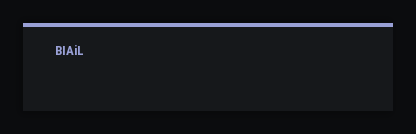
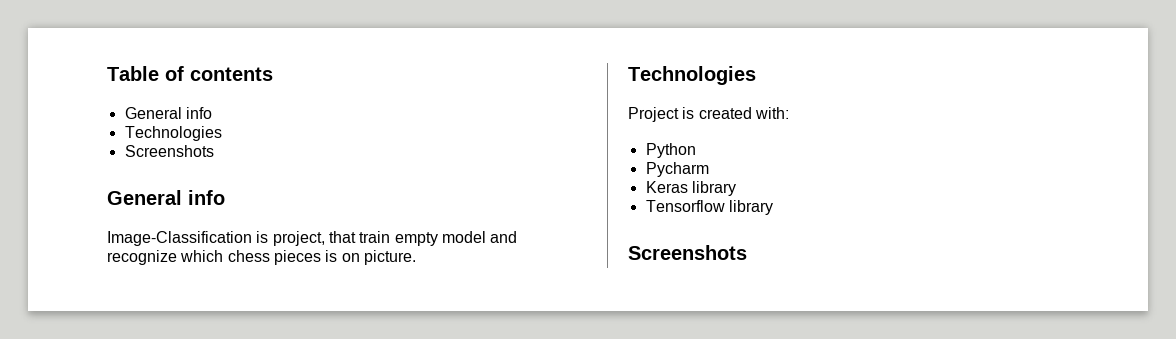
[55,45,84,55] BIAiL -> [107,66,273,81] [124,107,212,119] [124,126,222,141] [124,145,214,157] [107,190,225,205] [107,231,518,246] [107,250,416,265] [628,66,756,85] [628,107,789,122] [645,143,696,158] [645,162,709,177] [645,181,736,196] [645,200,773,215] [628,245,747,260] Table of contents // General info // Technologies // Screenshots // General info // Image-Classification is project, that train empty model and recognize which chess pieces is on picture. // Technologies // Project is created with: // Python // Pycharm // Keras library // Tensorflow library // Screenshots

